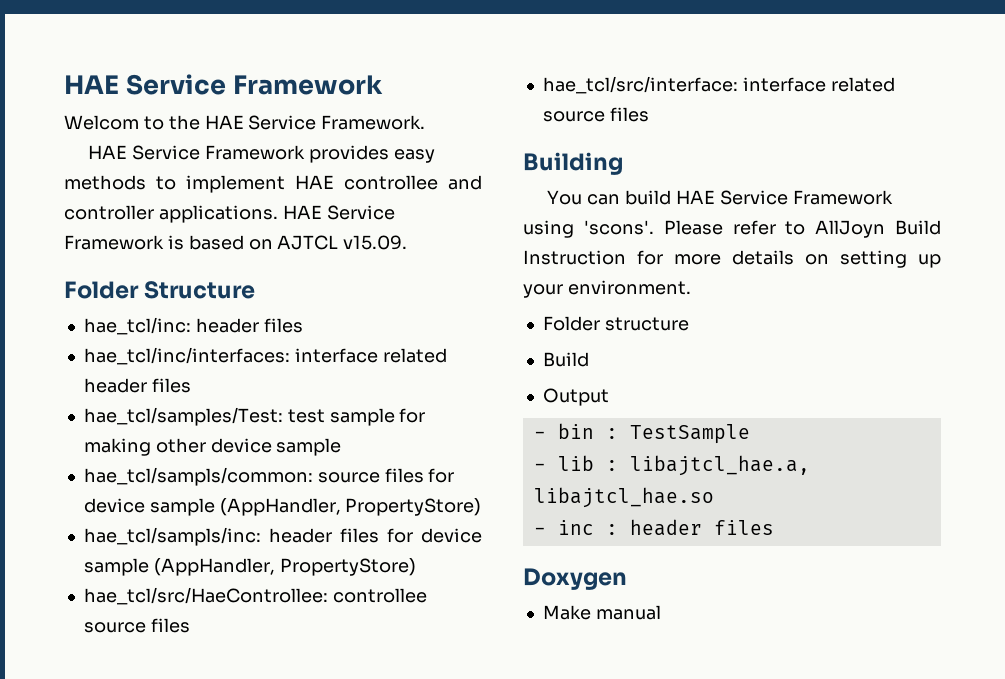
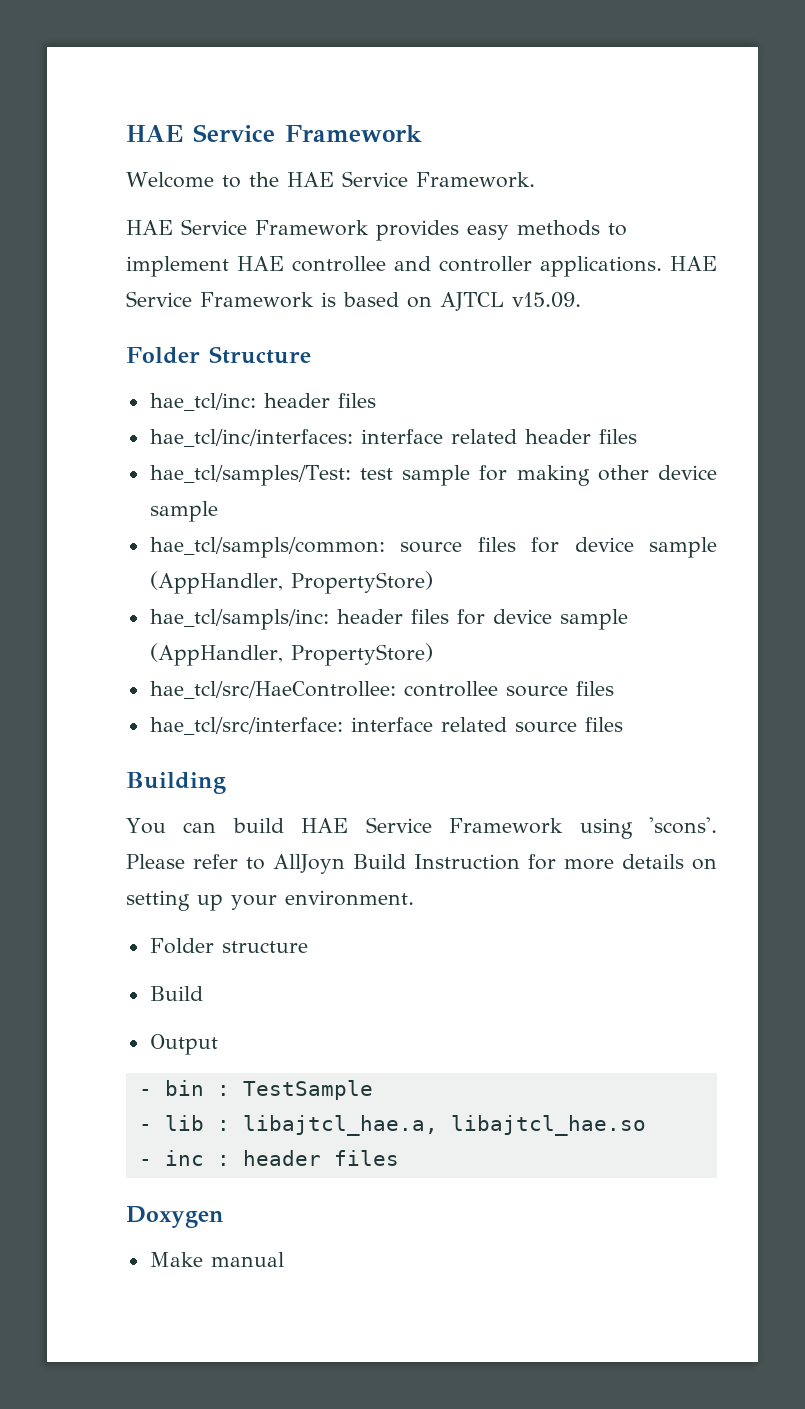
[64,115,139,130] Welcom -> [126,172,214,188] Welcome

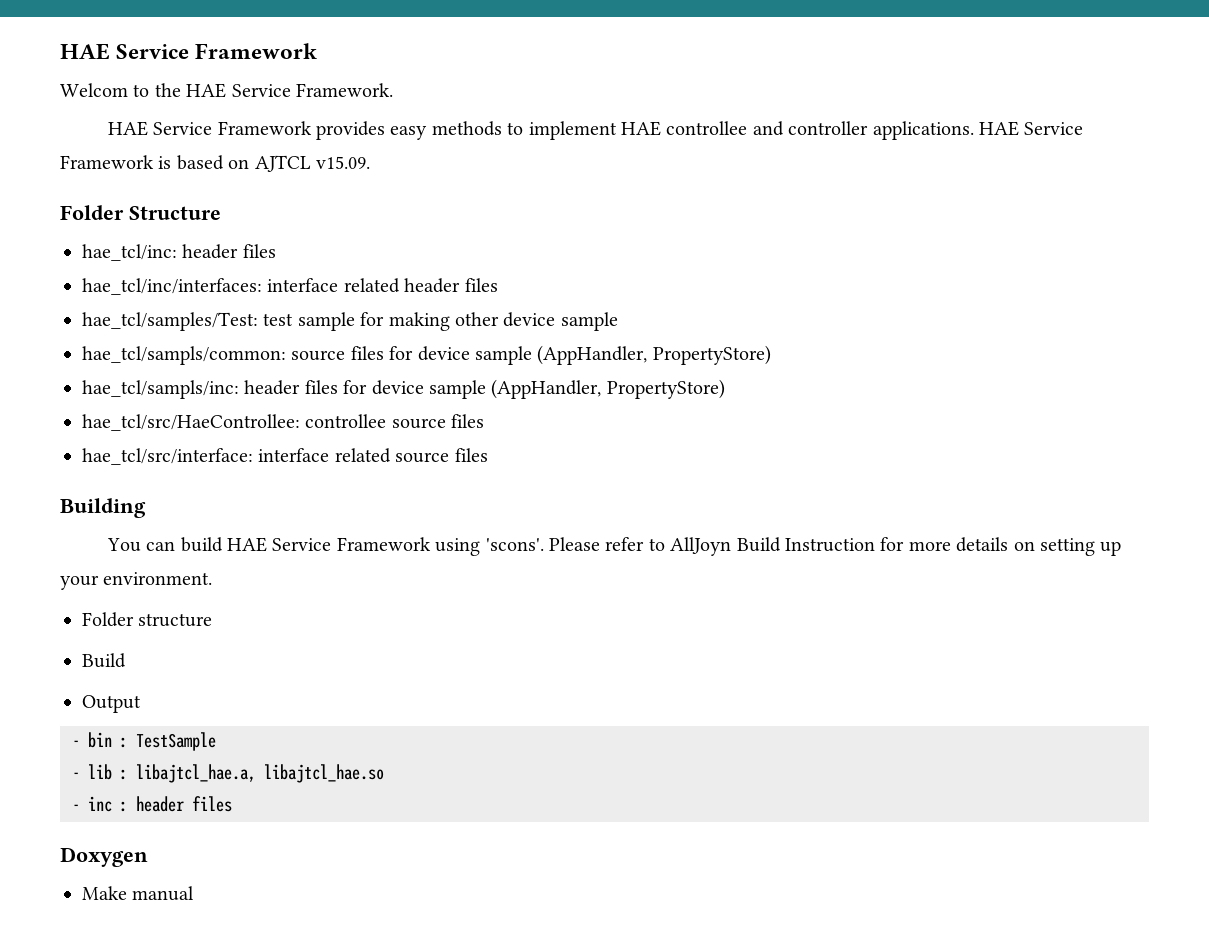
[126,172,214,188] Welcome -> [60,83,128,97] Welcom

